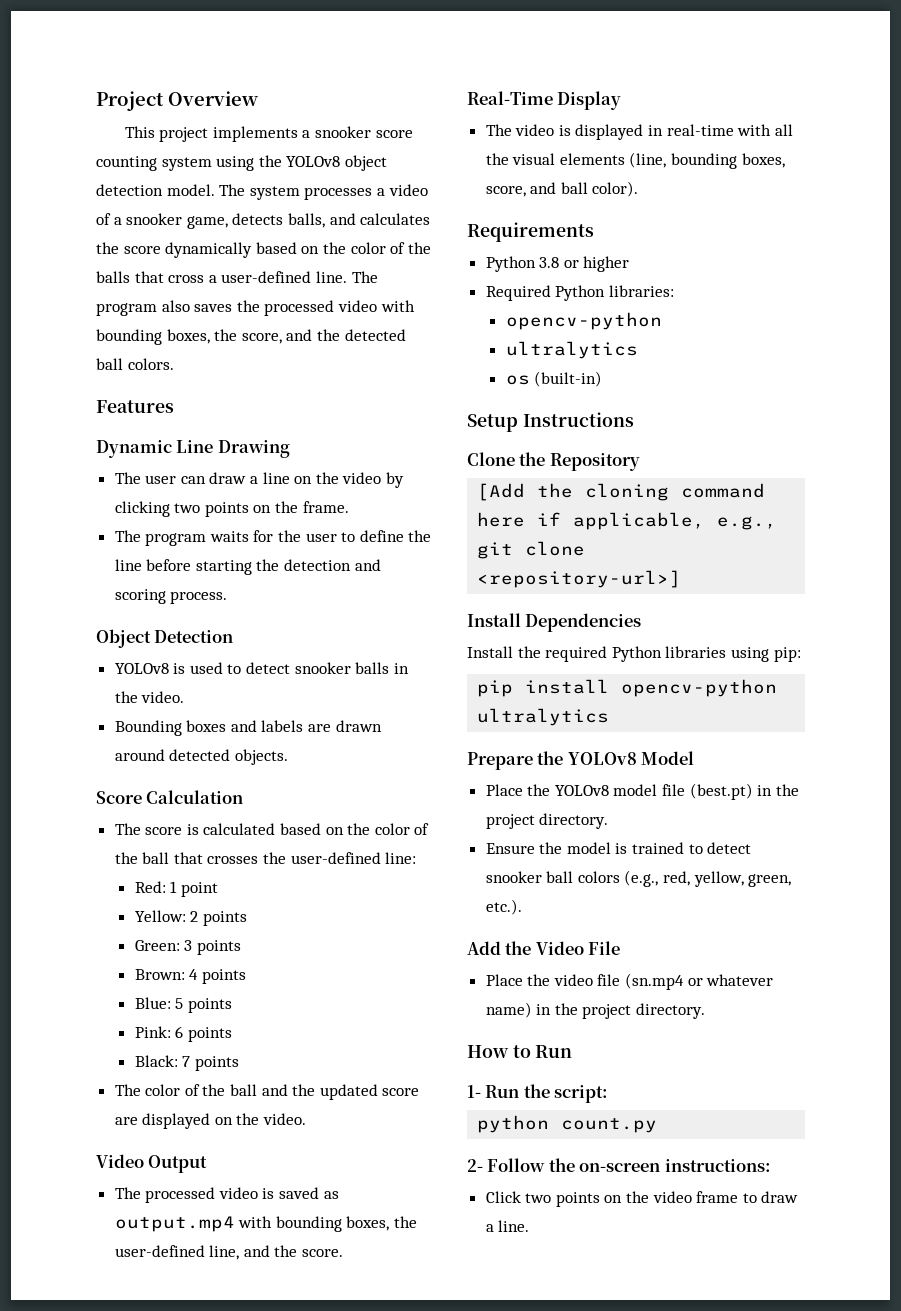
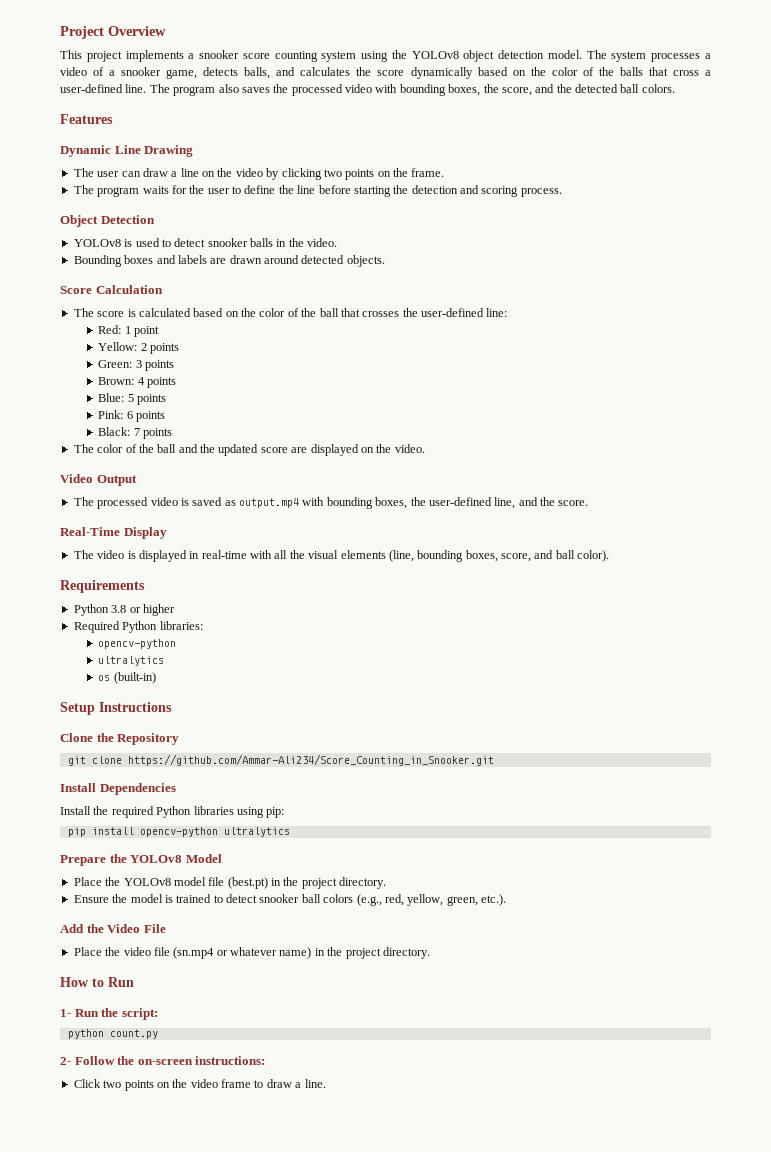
[477,483,766,501] [477,512,778,530] [Add the cloning command here if applicable, e.g., -> (180, 739) none
[477,570,682,588] <repository-url>] -> [127,754,494,766] https://github.com/Ammar-Ali234/Score_Counting_in_Snooker.git

